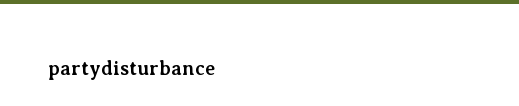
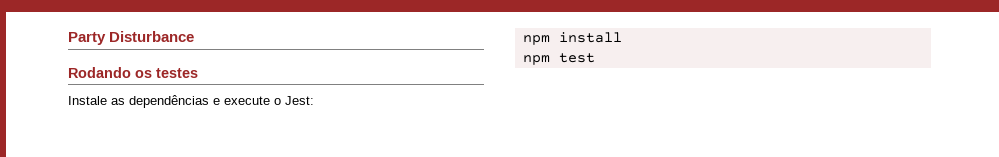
[48,60,215,80] partydisturbance -> [68,31,195,45] [68,67,198,78] [68,95,314,108] [522,32,622,45] [522,53,595,65] Party Disturbance // Rodando os testes // Instale as dependências e execute o Jest: // npm install // npm test

